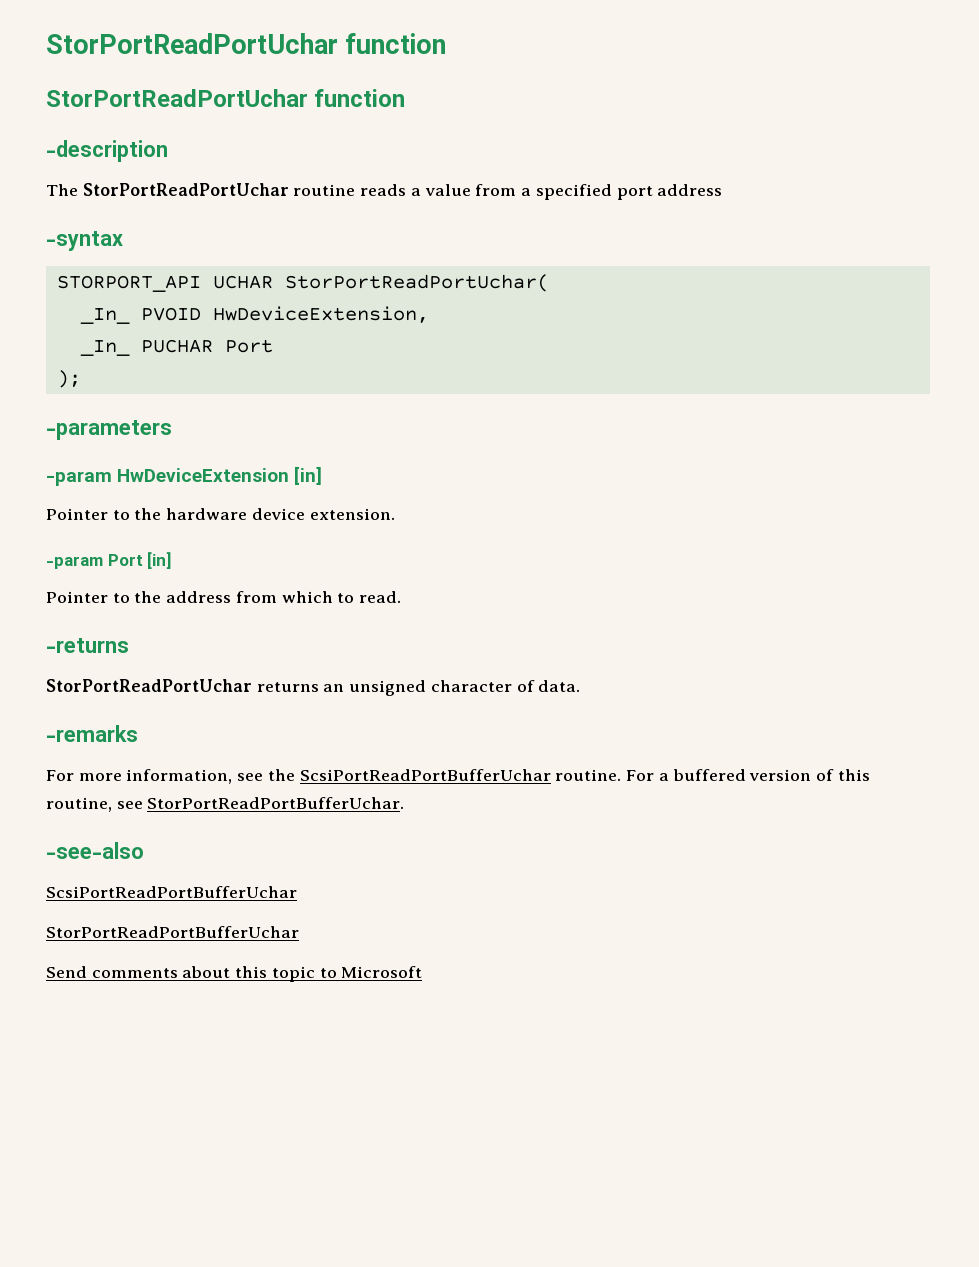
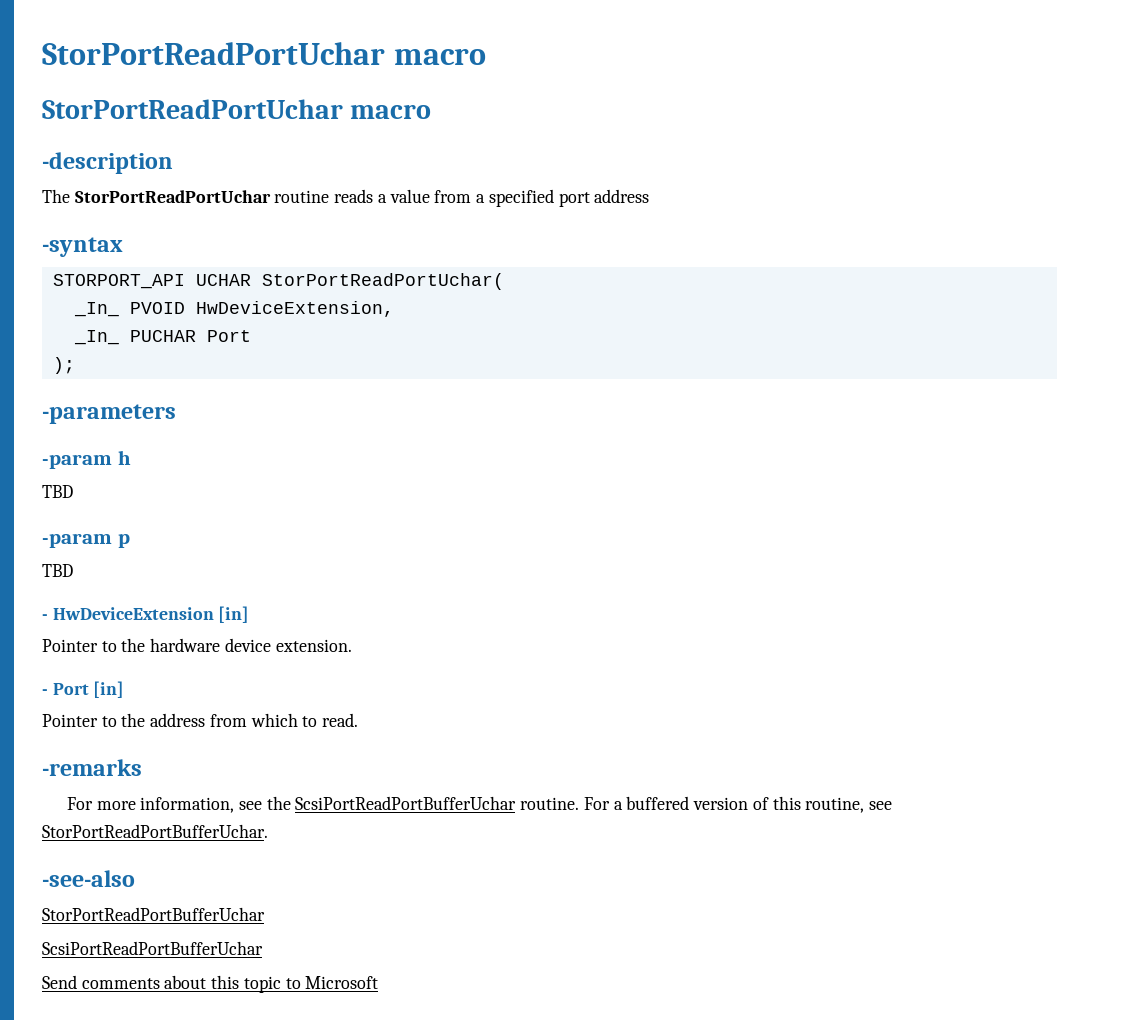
[46,33,447,54] [46,89,406,107] StorPortReadPortUchar function // StorPortReadPortUchar function -> [42,42,486,65] [42,99,432,119] StorPortReadPortUchar macro // StorPortReadPortUchar macro
(112, 478) none -> [117,450,131,465] [42,485,73,498] [42,533,130,548] [42,564,73,577] [42,614,48,620] h // TBD // -param p // TBD // -
[46,556,103,569] -param -> [42,689,48,695] -
[46,638,129,653] [46,679,581,696] // -returns // StorPortReadPortUchar returns an unsigned character of data. -> (359, 720) none
[46,886,297,898] [46,926,299,938] // ScsiPortReadPortBufferUchar // StorPortReadPortBufferUchar -> [42,907,265,921] [42,941,263,955] // StorPortReadPortBufferUchar // ScsiPortReadPortBufferUchar

